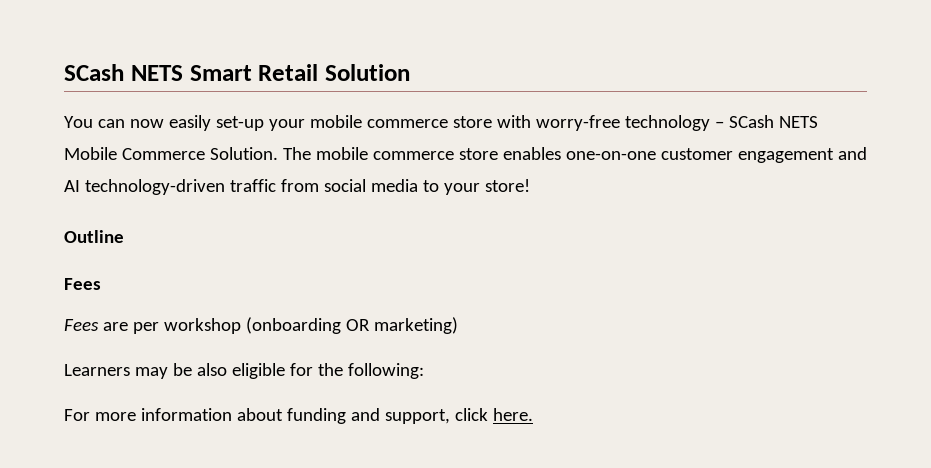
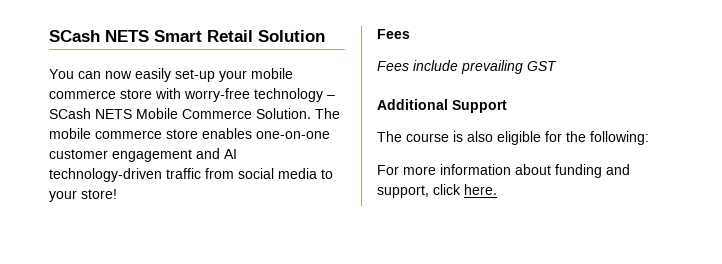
[64,230,124,243] // Outline -> (117, 194) none
[102,317,458,334] [64,363,192,379] are per workshop (onboarding OR marketing) // Learners may be -> [413,60,557,74] [377,99,507,113] [377,131,463,142] include prevailing GST // Additional Support // The course is

